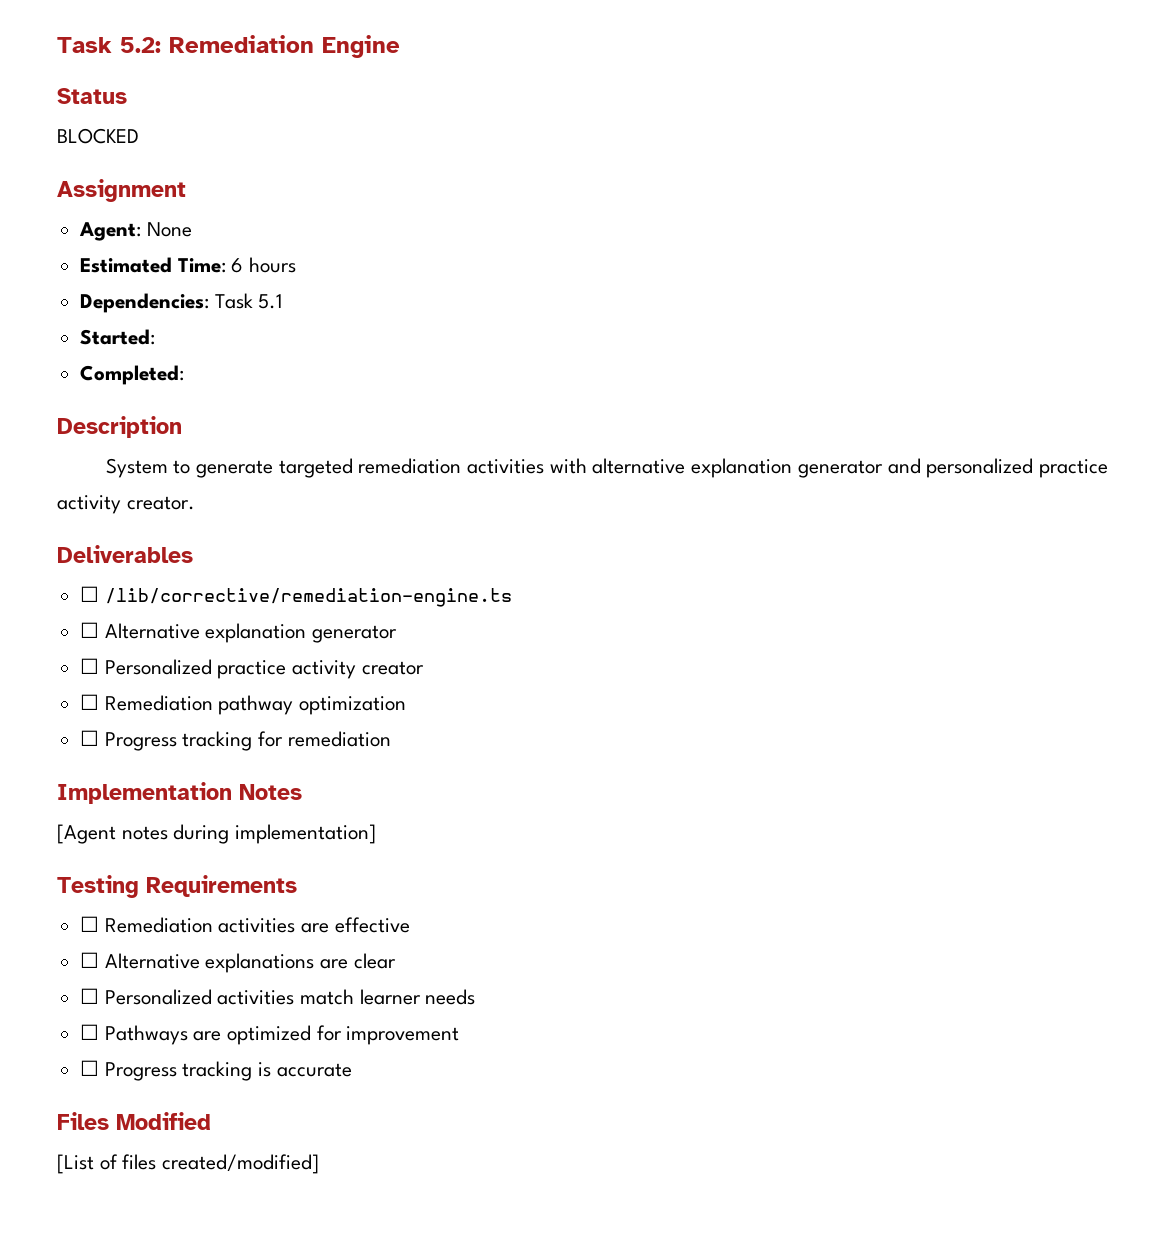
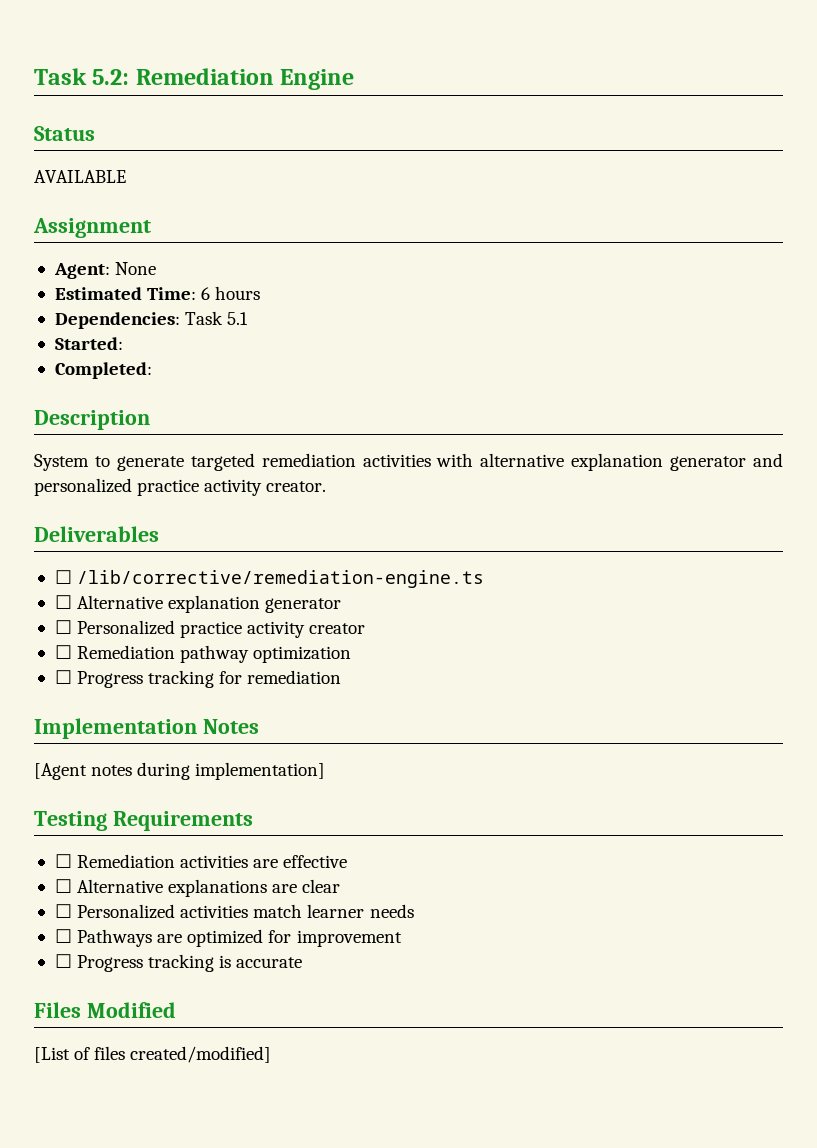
[57,128,139,144] BLOCKED -> [34,170,126,183] AVAILABLE

